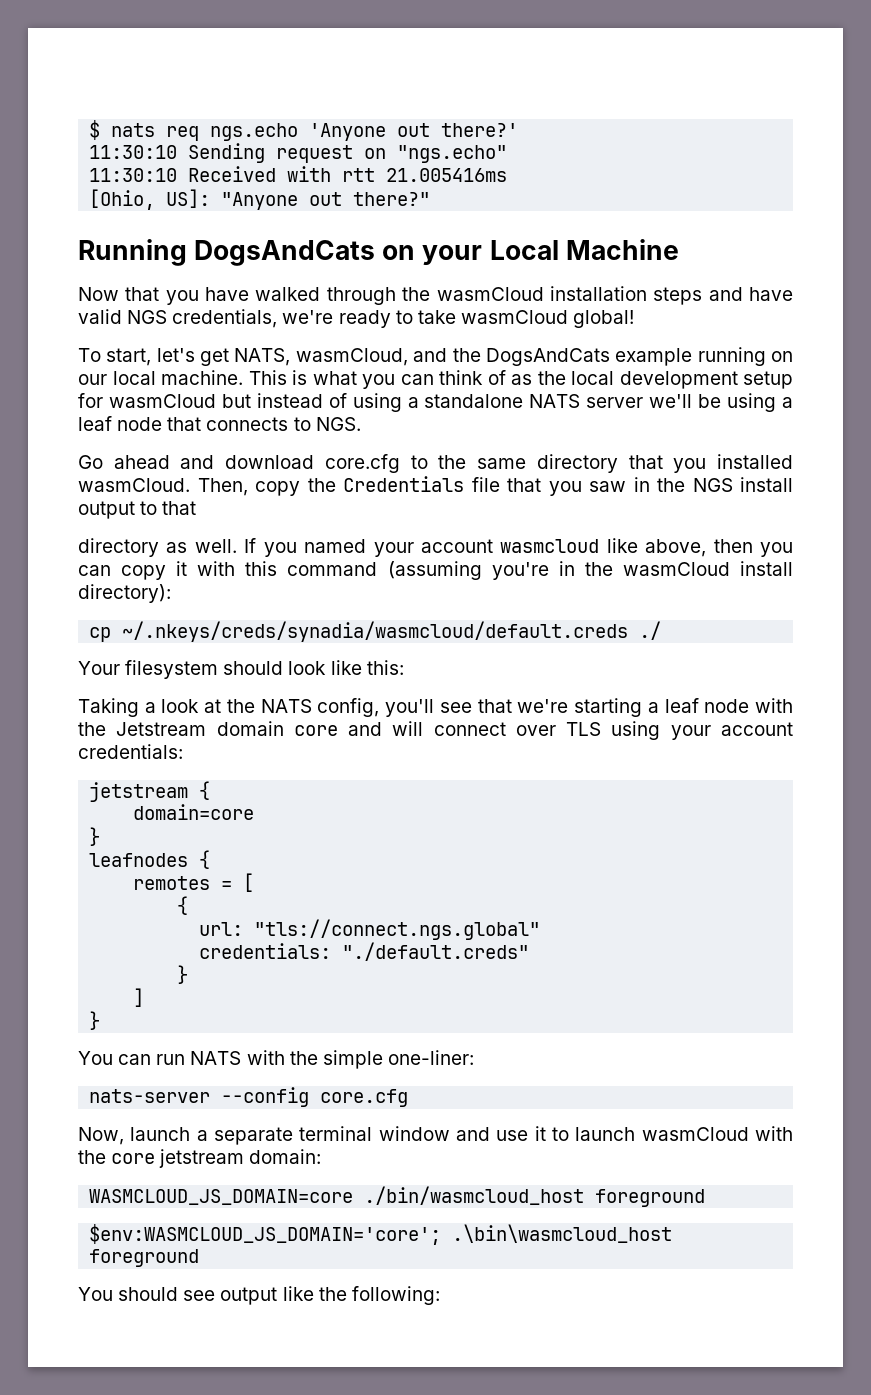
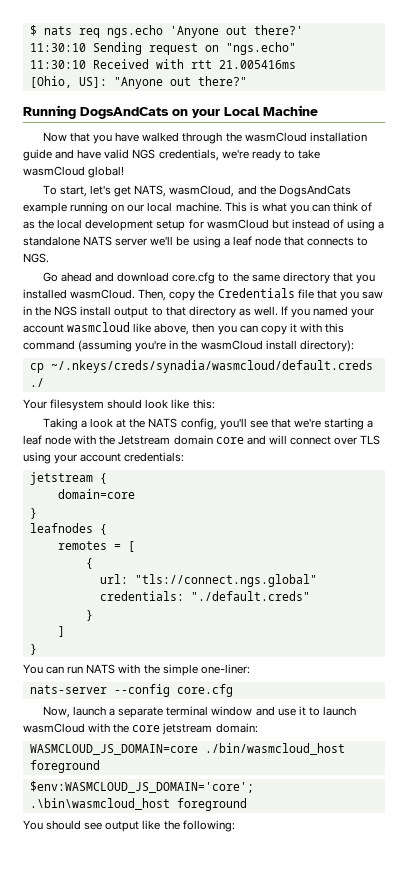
[653,287,703,305] steps -> [23,149,52,161] guide
(197, 508) // -> (186, 311) none

